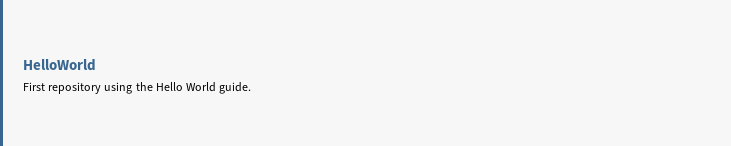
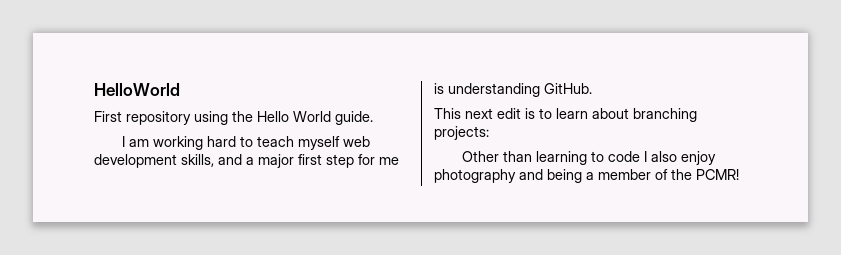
(252, 88) none -> [121,136,370,150] [94,154,399,168] [434,83,592,97] [434,108,697,122] [434,126,489,140] [461,151,716,165] [434,169,739,183] // I am working hard to teach myself web development skills, and a major first step for me is understanding GitHub. // This next edit is to learn about branching projects: // Other than learning to code I also enjoy photography and being a member of the PCMR!

